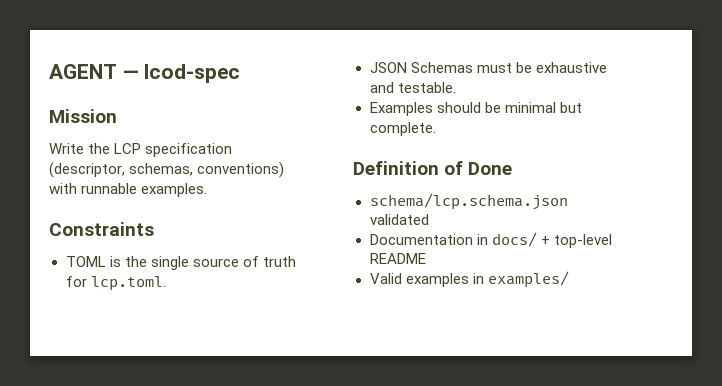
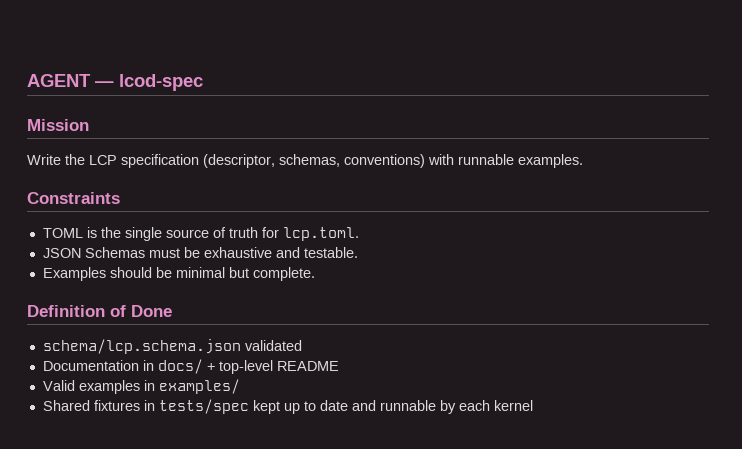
(569, 279) none -> [42,399,533,414] // Shared fixtures in tests/spec kept up to date and runnable by each kernel

